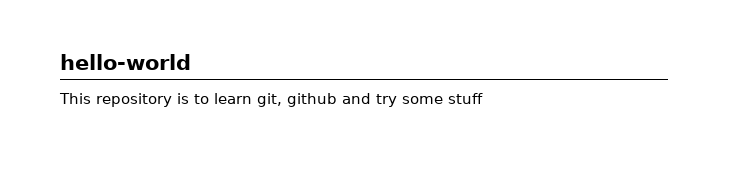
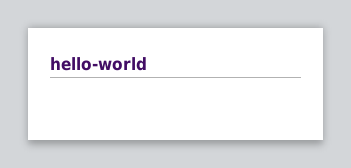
[59,93,483,107] // This repository is to learn git, github and try some stuff -> (147, 64) none

